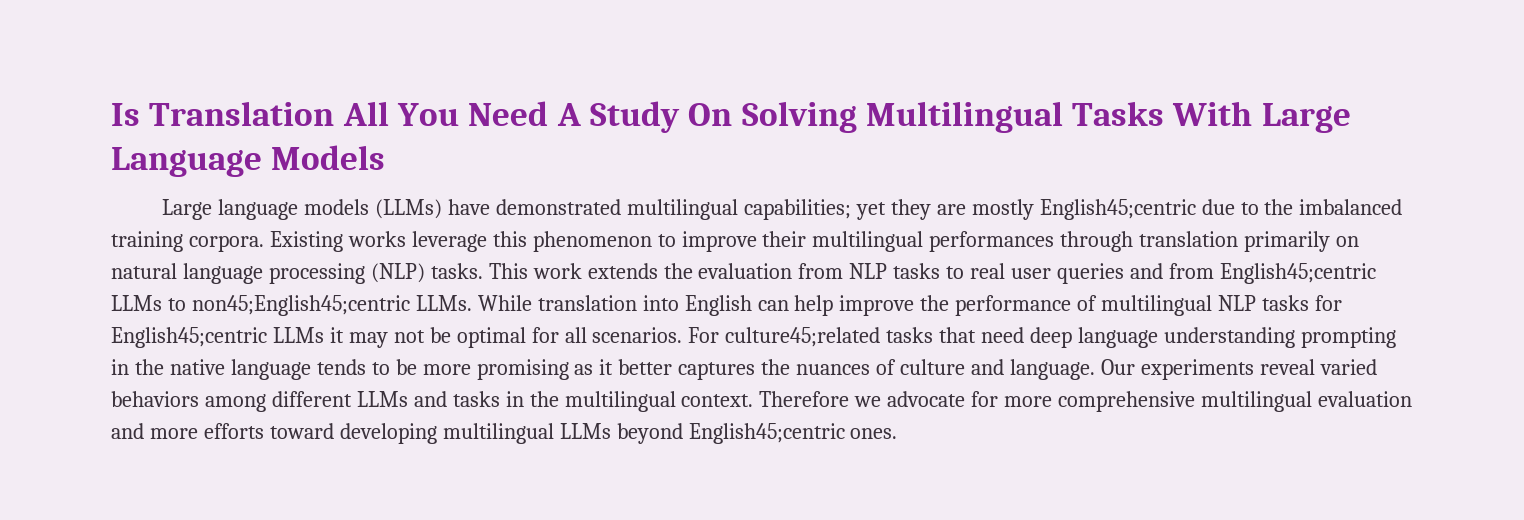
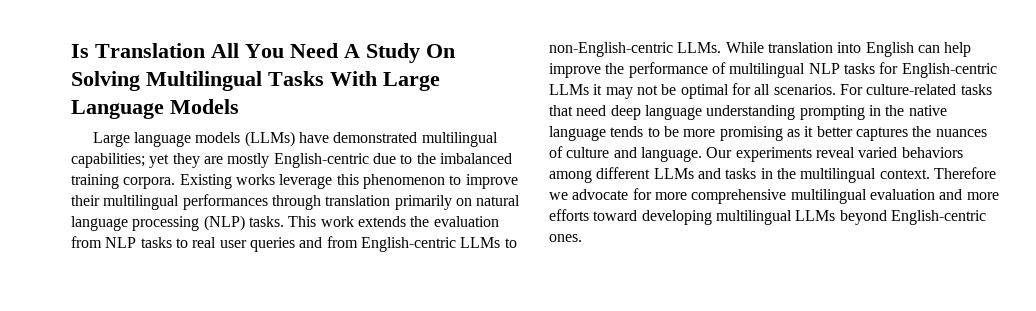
[1039,199,1196,220] English45;centric -> [273,153,369,168] English-centric
[1219,263,1376,284] English45;centric -> [360,237,456,252] English-centric
[191,295,410,316] non45;English45;centric -> [549,42,673,57] non-English-centric
[111,327,267,348] English45;centric -> [901,63,997,78] English-centric
[725,327,881,347] culture45;related -> [866,84,957,95] culture-related
[688,423,845,444] English45;centric -> [890,210,986,225] English-centric

